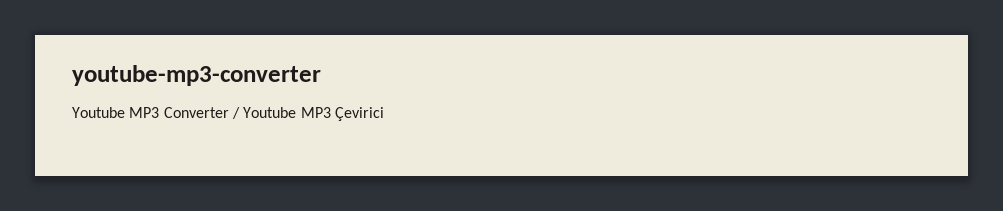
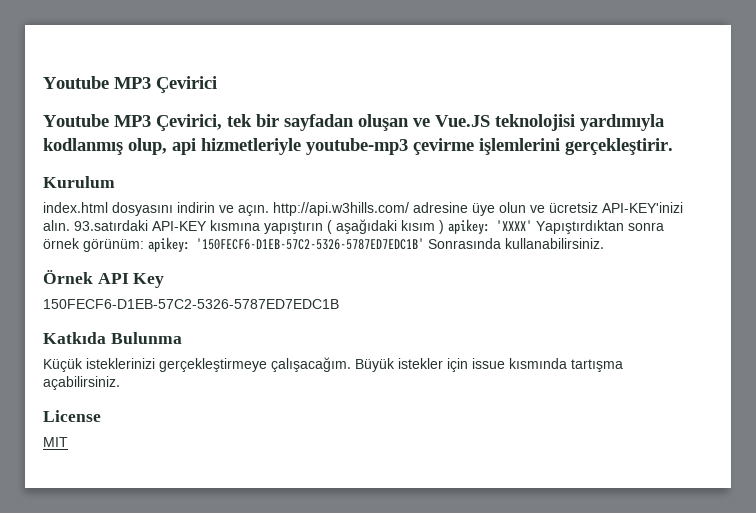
[72,65,321,86] [72,107,384,121] youtube-mp3-converter // Youtube MP3 Converter / Youtube MP3 Çevirici -> [43,76,217,93] [43,114,664,131] [43,138,673,155] [43,176,115,188] [43,202,683,216] [43,219,664,234] [43,237,604,252] [43,270,165,288] [43,299,339,309] [43,332,182,344] [43,357,623,372] [43,376,120,390] [43,410,101,422] [43,437,68,447] Youtube MP3 Çevirici // Youtube MP3 Çevirici, tek bir sayfadan oluşan ve Vue.JS teknolojisi yardımıyla kodlanmış olup, api hizmetleriyle youtube-mp3 çevirme işlemlerini gerçekleştirir. // Kurulum // index.html dosyasını indirin ve açın. http://api.w3hills.com/ adresine üye olun ve ücretsiz API-KEY'inizi alın. 93.satırdaki API-KEY kısmına yapıştırın ( aşağıdaki kısım ) apikey: 'XXXX' Yapıştırdıktan sonra örnek görünüm: apikey: '150FECF6-D1EB-57C2-5326-5787ED7EDC1B' Sonrasında kullanabilirsiniz. // Örnek API Key // 150FECF6-D1EB-57C2-5326-5787ED7EDC1B // Katkıda Bulunma // Küçük isteklerinizi gerçekleştirmeye çalışacağım. Büyük istekler için issue kısmında tartışma açabilirsiniz. // License // MIT

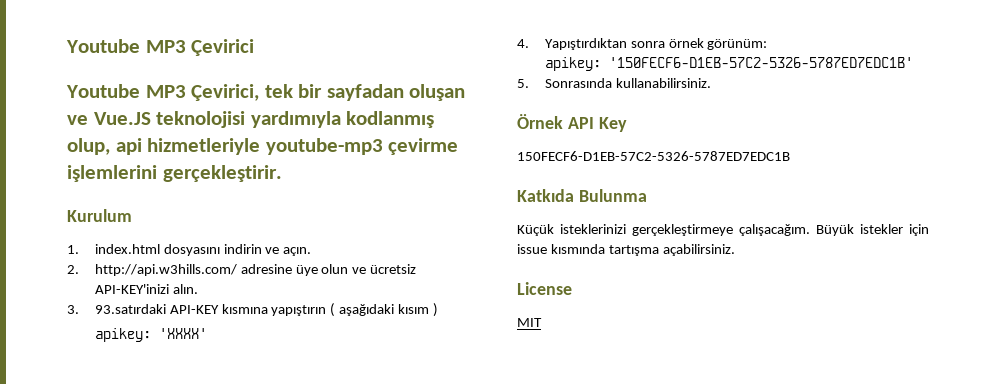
(115, 182) none -> [67,245,79,254] 1.
(269, 210) none -> [67,265,79,274] // 2.
(70, 225) none -> [67,305,79,314] // 3.
(444, 227) none -> (439, 310) //
(532, 225) none -> [517,39,529,48] // 4.
(144, 245) none -> (768, 44) //
(424, 244) none -> [517,79,529,88] // 5.

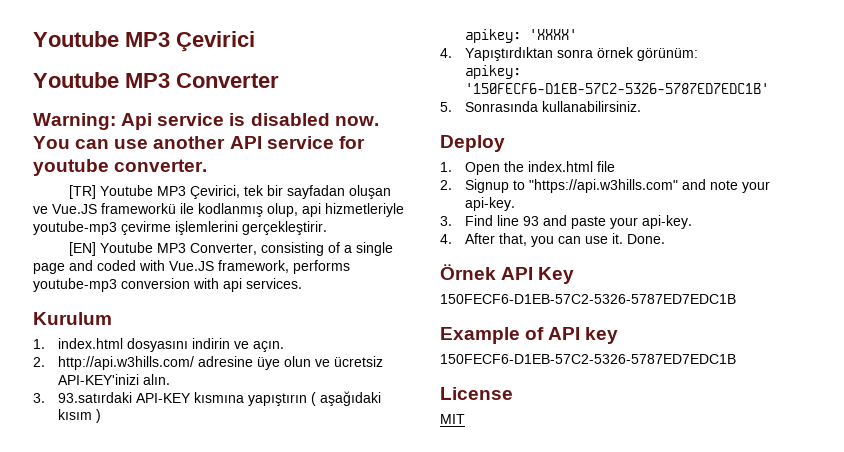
(186, 91) none -> [176,73,279,88] [33,113,379,130] [33,136,365,149] [33,159,208,176] [69,185,187,199] Converter // Warning: Api service is disabled now. You can use another API service for youtube converter. // [TR] Youtube MP3
[156,111,341,128] teknolojisi yardımıyla -> [101,203,194,214] frameworkü ile
(282, 173) none -> [69,242,394,256] [33,260,350,274] [33,278,302,292] // [EN] Youtube MP3 Converter, consisting of a single page and coded with Vue.JS framework, performs youtube-mp3 conversion with api services.
[517,114,627,132] [517,151,790,161] [517,189,647,202] [517,224,929,236] [517,244,735,256] Örnek API Key // 150FECF6-D1EB-57C2-5326-5787ED7EDC1B // Katkıda Bulunma // Küçük isteklerinizi gerçekleştirmeye çalışacağım. Büyük istekler için issue kısmında tartışma açabilirsiniz. -> [440,135,505,152] [440,161,615,175] [440,179,770,193] [464,197,515,211] [440,215,692,229] [440,233,665,247] [440,264,575,284] [440,294,736,304] [440,327,619,344] [440,354,736,364] Deploy // 1. Open the index.html file // 2. Signup to "https://api.w3hills.com" and note your api-key. // 3. Find line 93 and paste your api-key. // 4. After that, you can use it. Done. // Örnek API Key // 150FECF6-D1EB-57C2-5326-5787ED7EDC1B // Example of API key // 150FECF6-D1EB-57C2-5326-5787ED7EDC1B

